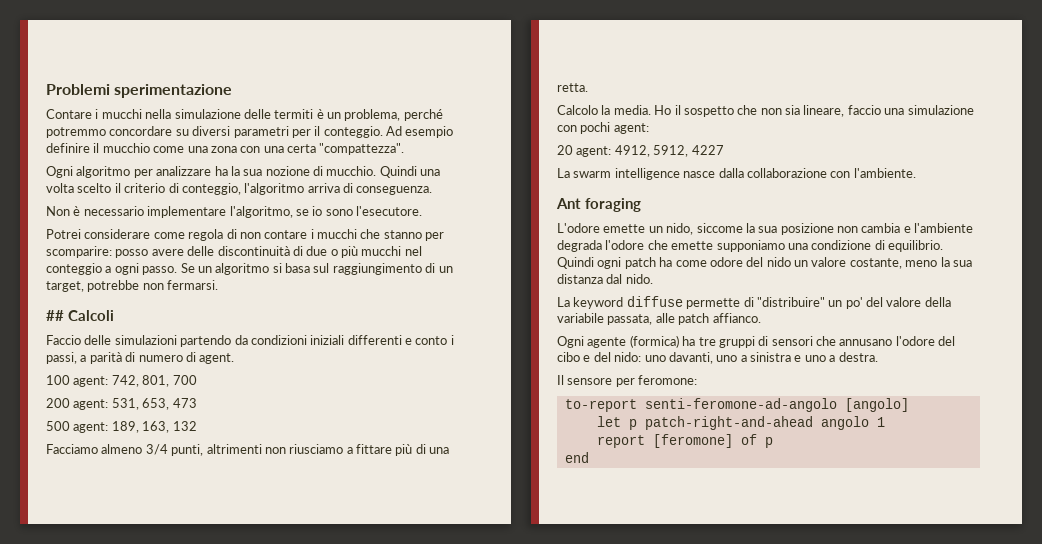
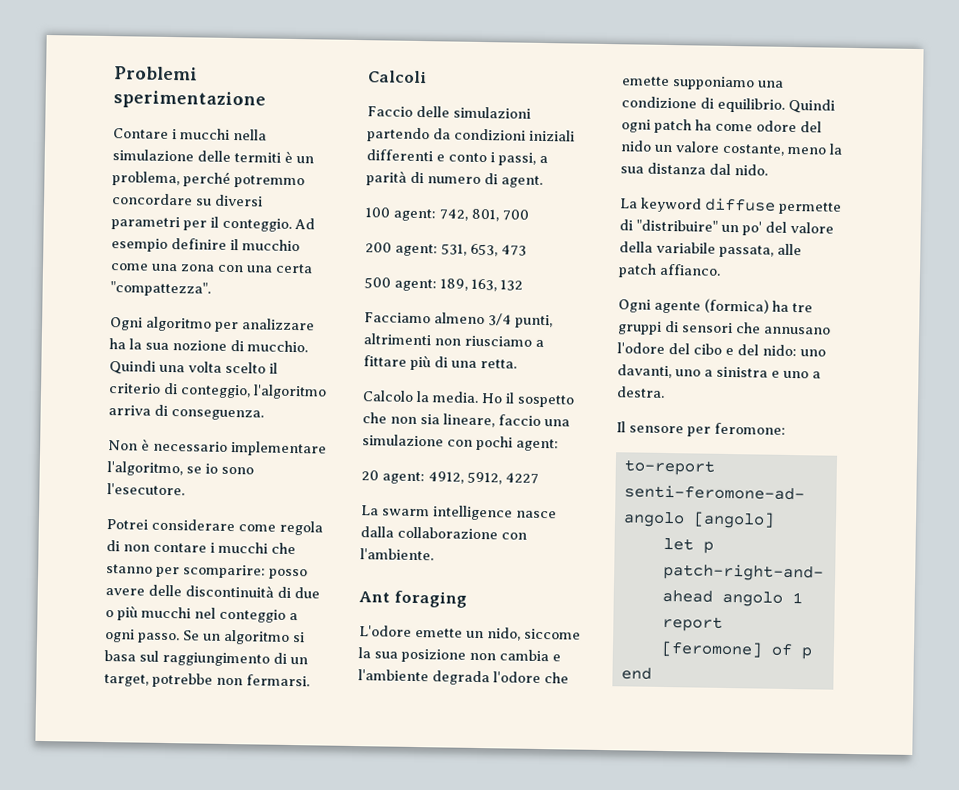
[46,310,64,321] ## -> (310, 680) none

